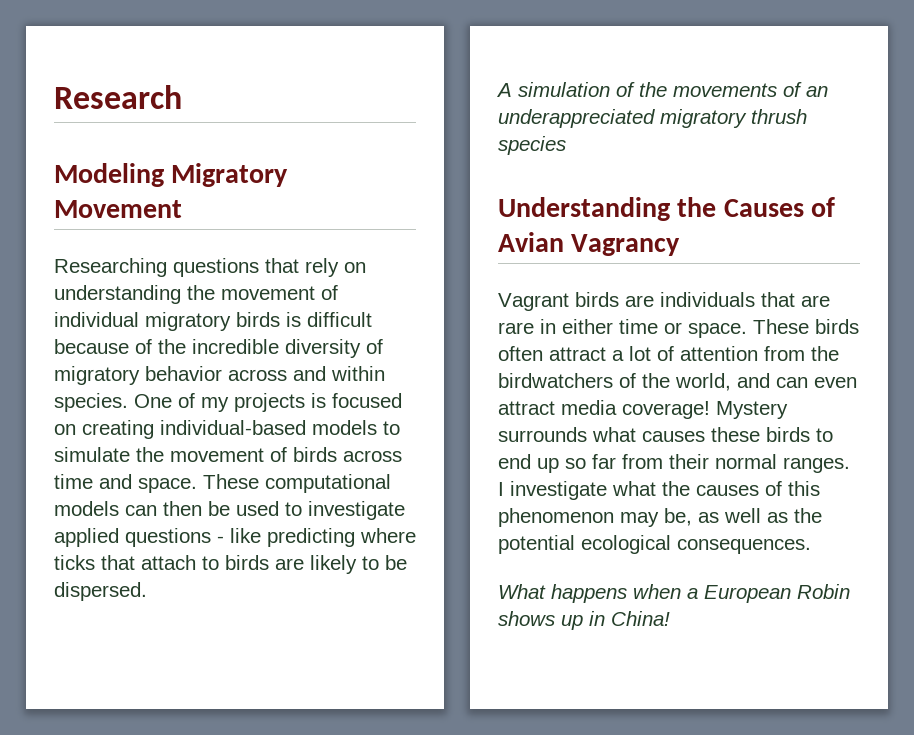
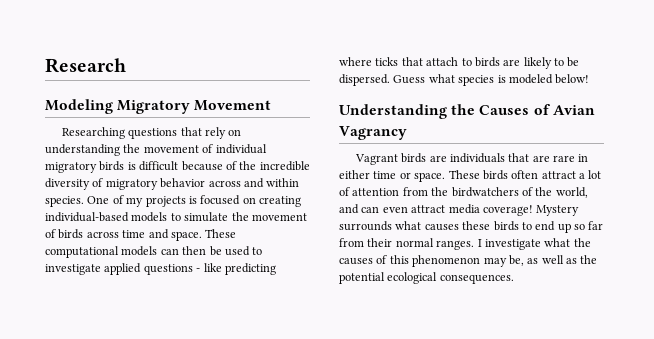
[496,82,828,97] [498,109,807,128] [498,136,566,155] // A simulation of the movements of an underappreciated migratory thrush species -> [393,74,590,86] Guess what species is modeled below!
[498,584,850,603] [498,611,670,630] // What happens when a European Robin shows up in China! -> (514, 279) none

